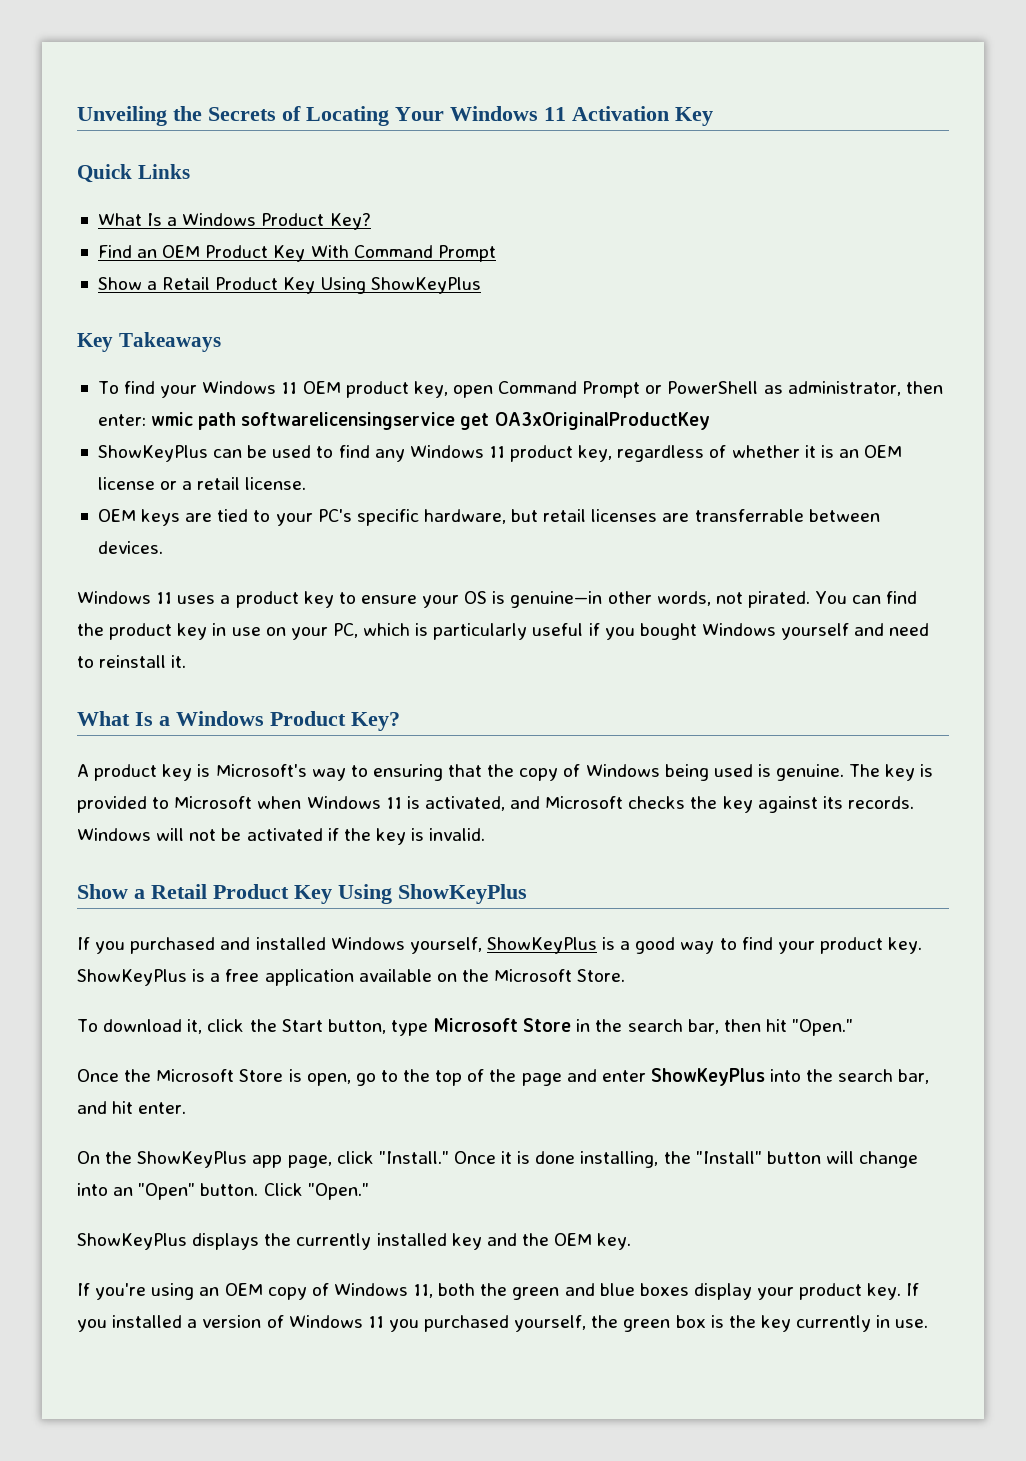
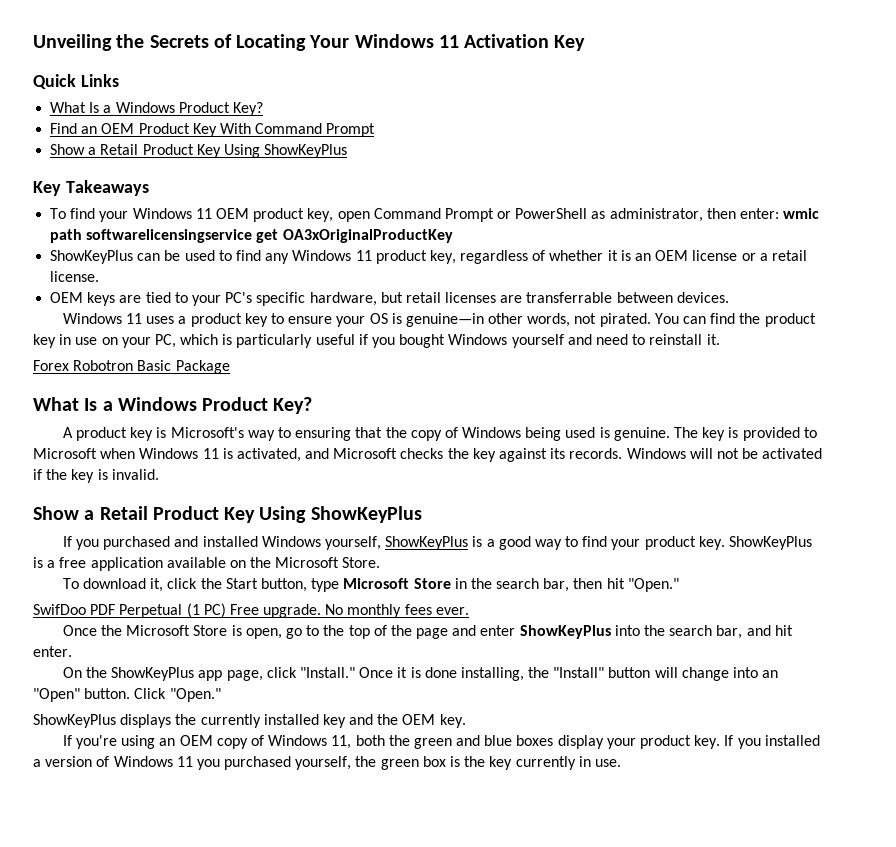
(187, 661) none -> [33,360,230,374] // Forex Robotron Basic Package
(854, 1027) none -> [33,603,469,618] // SwifDoo PDF Perpetual (1 PC) Free upgrade. No monthly fees ever.

